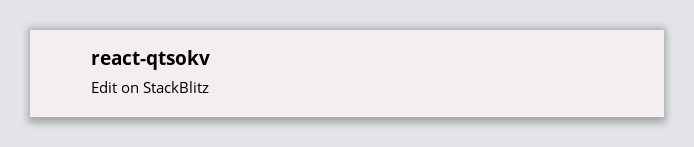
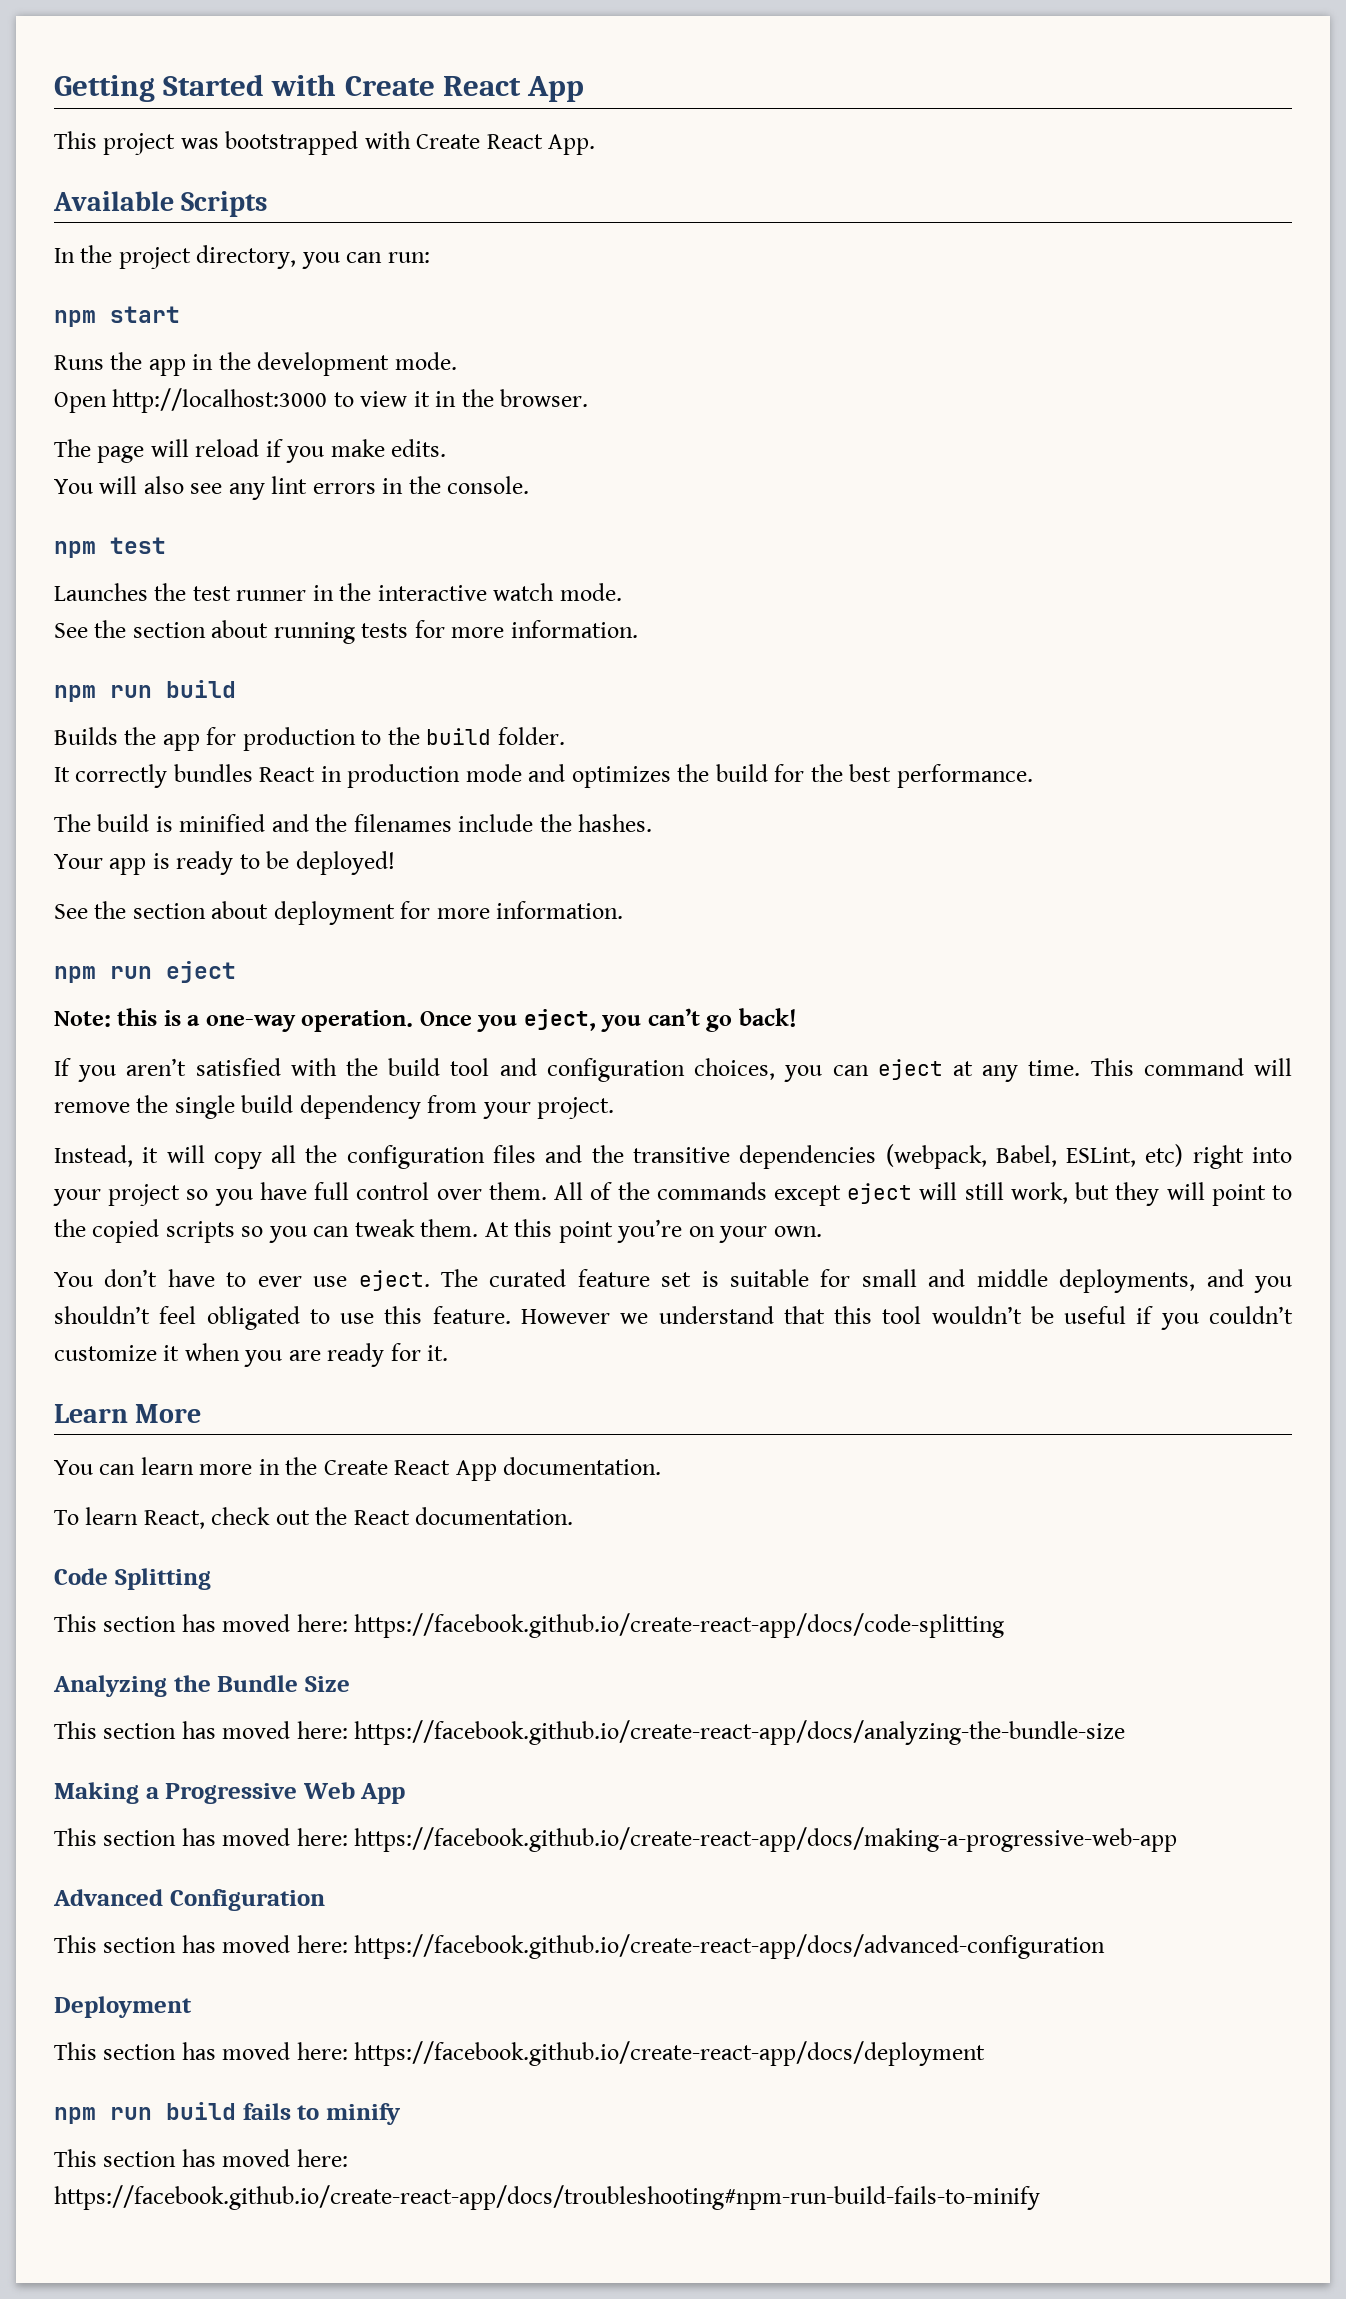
[91,50,210,70] [91,81,210,93] react-qtsokv // Edit on StackBlitz -> [54,74,585,102] [54,131,596,155] [53,191,268,217] [54,245,430,269] [54,306,180,327] [54,352,457,376] [54,388,589,413] [54,439,447,463] [54,476,530,500] [54,537,166,558] [54,583,622,601] [54,620,638,644] [54,680,236,702] [54,727,565,751] [54,764,1033,788] [54,814,653,832] [54,851,395,875] [54,901,624,925] [54,961,236,983] [54,1008,797,1032] [54,1058,1292,1082] [54,1095,615,1119] [54,1144,1292,1169] [53,1182,1293,1206] [54,1219,822,1243] [54,1269,1292,1293] [54,1306,1294,1330] [54,1343,449,1367] [54,1404,202,1423] [54,1457,662,1481] [54,1507,574,1529] [54,1568,211,1590] [54,1613,1005,1638] [53,1675,350,1697] [54,1720,1126,1745] [54,1782,406,1804] [54,1827,1178,1852] [53,1889,325,1911] [54,1934,1106,1959] [54,1996,192,2018] [54,2041,986,2066] [54,2102,401,2125] [54,2149,348,2167] [54,2185,1040,2210] Getting Started with Create React App // This project was bootstrapped with Create React App. // Available Scripts // In the project directory, you can run: // npm start // Runs the app in the development mode. // Open http://localhost:3000 to view it in the browser. // The page will reload if you make edits. // You will also see any lint errors in the console. // npm test // Launches the test runner in the interactive watch mode. // See the section about running tests for more information. // npm run build // Builds the app for production to the build folder. // It correctly bundles React in production mode and optimizes the build for the best performance. // The build is minified and the filenames include the hashes. // Your app is ready to be deployed! // See the section about deployment for more information. // npm run eject // Note: this is a one-way operation. Once you eject, you can’t go back! // If you aren’t satisfied with the build tool and configuration choices, you can eject at any time. This command will remove the single build dependency from your project. // Instead, it will copy all the configuration files and the transitive dependencies (webpack, Babel, ESLint, etc) right into your project so you have full control over them. All of the commands except eject will still work, but they will point to the copied scripts so you can tweak them. At this point you’re on your own. // You don’t have to ever use eject. The curated feature set is suitable for small and middle deployments, and you shouldn’t feel obligated to use this feature. However we understand that this tool wouldn’t be useful if you couldn’t customize it when you are ready for it. // Learn More // You can learn more in the Create React App documentation. // To learn React, check out the React documentation. // Code Splitting // This section has moved here: https://facebook.github.io/create-react-app/docs/code-splitting // Analyzing the Bundle Size // This section has moved here: https://facebook.github.io/create-react-app/docs/analyzing-the-bundle-size // Making a Progressive Web App // This section has moved here: https://facebook.github.io/create-react-app/docs/making-a-progressive-web-app // Advanced Configuration // This section has moved here: https://facebook.github.io/create-react-app/docs/advanced-configuration // Deployment // This section has moved here: https://facebook.github.io/create-react-app/docs/deployment // npm run build fails to minify // This section has moved here: https://facebook.github.io/create-react-app/docs/troubleshooting#npm-run-build-fails-to-minify

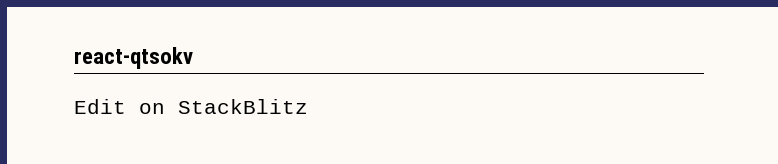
[54,74,585,102] [54,131,596,155] [53,191,268,217] [54,245,430,269] [54,306,180,327] [54,352,457,376] [54,388,589,413] [54,439,447,463] [54,476,530,500] [54,537,166,558] [54,583,622,601] [54,620,638,644] [54,680,236,702] [54,727,565,751] [54,764,1033,788] [54,814,653,832] [54,851,395,875] [54,901,624,925] [54,961,236,983] [54,1008,797,1032] [54,1058,1292,1082] [54,1095,615,1119] [54,1144,1292,1169] [53,1182,1293,1206] [54,1219,822,1243] [54,1269,1292,1293] [54,1306,1294,1330] [54,1343,449,1367] [54,1404,202,1423] [54,1457,662,1481] [54,1507,574,1529] [54,1568,211,1590] [54,1613,1005,1638] [53,1675,350,1697] [54,1720,1126,1745] [54,1782,406,1804] [54,1827,1178,1852] [53,1889,325,1911] [54,1934,1106,1959] [54,1996,192,2018] [54,2041,986,2066] [54,2102,401,2125] [54,2149,348,2167] [54,2185,1040,2210] Getting Started with Create React App // This project was bootstrapped with Create React App. // Available Scripts // In the project directory, you can run: // npm start // Runs the app in the development mode. // Open http://localhost:3000 to view it in the browser. // The page will reload if you make edits. // You will also see any lint errors in the console. // npm test // Launches the test runner in the interactive watch mode. // See the section about running tests for more information. // npm run build // Builds the app for production to the build folder. // It correctly bundles React in production mode and optimizes the build for the best performance. // The build is minified and the filenames include the hashes. // Your app is ready to be deployed! // See the section about deployment for more information. // npm run eject // Note: this is a one-way operation. Once you eject, you can’t go back! // If you aren’t satisfied with the build tool and configuration choices, you can eject at any time. This command will remove the single build dependency from your project. // Instead, it will copy all the configuration files and the transitive dependencies (webpack, Babel, ESLint, etc) right into your project so you have full control over them. All of the commands except eject will still work, but they will point to the copied scripts so you can tweak them. At this point you’re on your own. // You don’t have to ever use eject. The curated feature set is suitable for small and middle deployments, and you shouldn’t feel obligated to use this feature. However we understand that this tool wouldn’t be useful if you couldn’t customize it when you are ready for it. // Learn More // You can learn more in the Create React App documentation. // To learn React, check out the React documentation. // Code Splitting // This section has moved here: https://facebook.github.io/create-react-app/docs/code-splitting // Analyzing the Bundle Size // This section has moved here: https://facebook.github.io/create-react-app/docs/analyzing-the-bundle-size // Making a Progressive Web App // This section has moved here: https://facebook.github.io/create-react-app/docs/making-a-progressive-web-app // Advanced Configuration // This section has moved here: https://facebook.github.io/create-react-app/docs/advanced-configuration // Deployment // This section has moved here: https://facebook.github.io/create-react-app/docs/deployment // npm run build fails to minify // This section has moved here: https://facebook.github.io/create-react-app/docs/troubleshooting#npm-run-build-fails-to-minify -> [74,47,193,69] [74,99,308,114] react-qtsokv // Edit on StackBlitz

